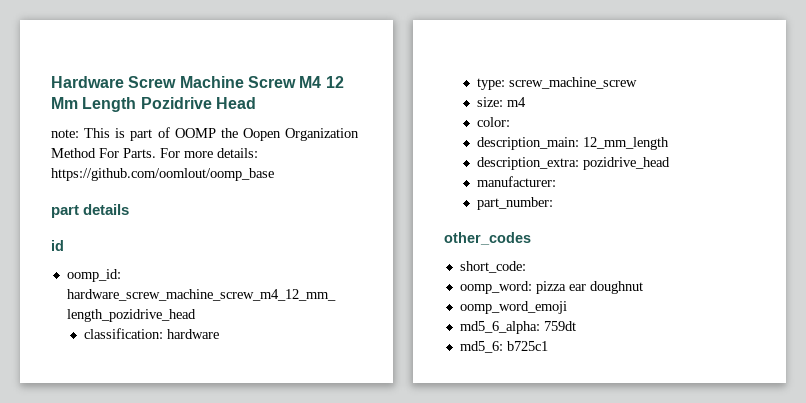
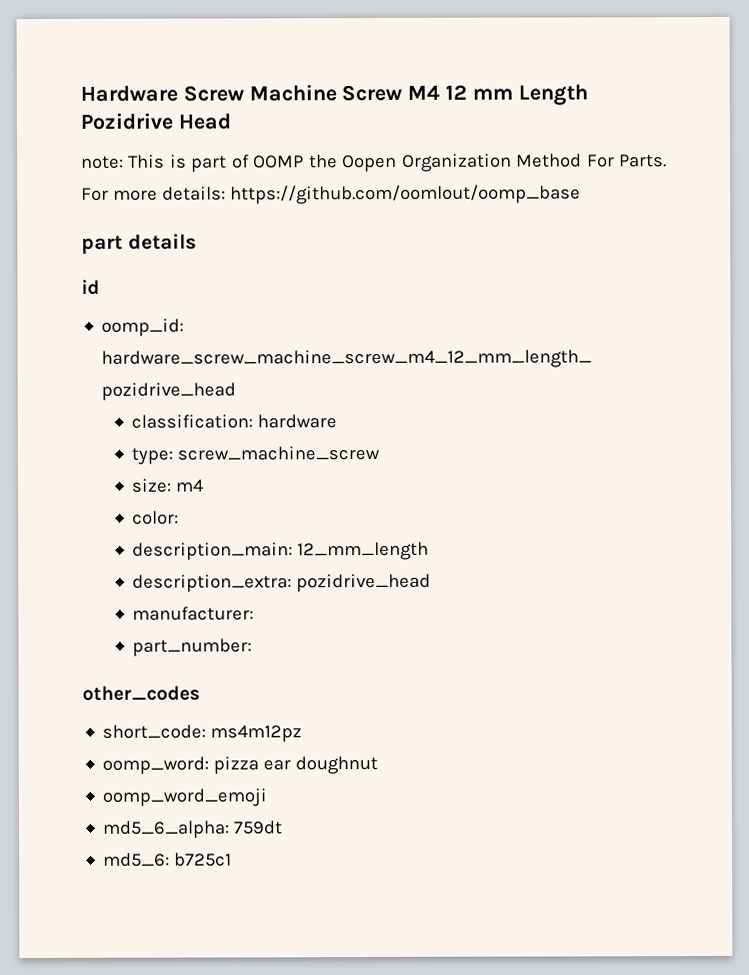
[51,97,78,109] Mm -> [471,88,513,100] mm
(526, 267) none -> [210,725,303,743] ms4m12pz

